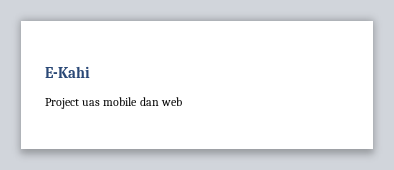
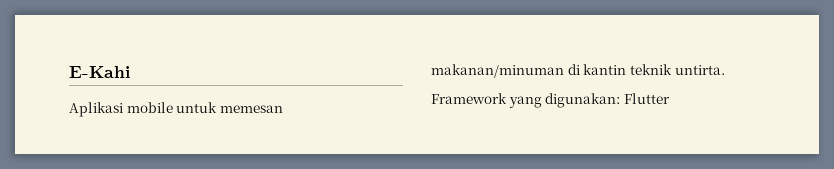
[45,97,182,109] Project uas mobile dan web -> [69,102,283,117] [431,64,725,78] [431,93,670,108] Aplikasi mobile untuk memesan makanan/minuman di kantin teknik untirta. // Framework yang digunakan: Flutter

